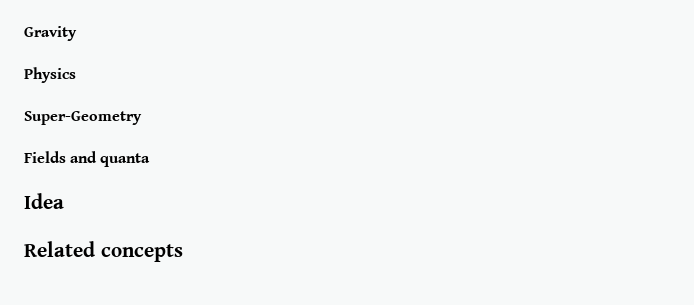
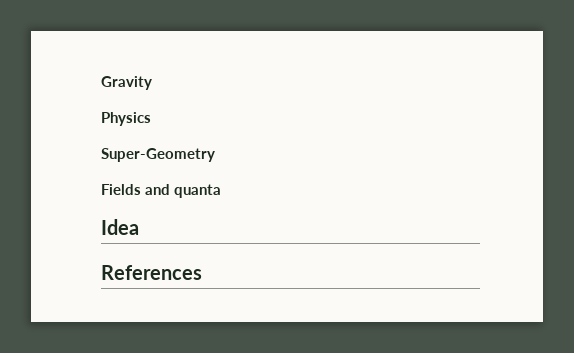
[24,241,183,262] Related concepts -> [101,265,202,280] References

